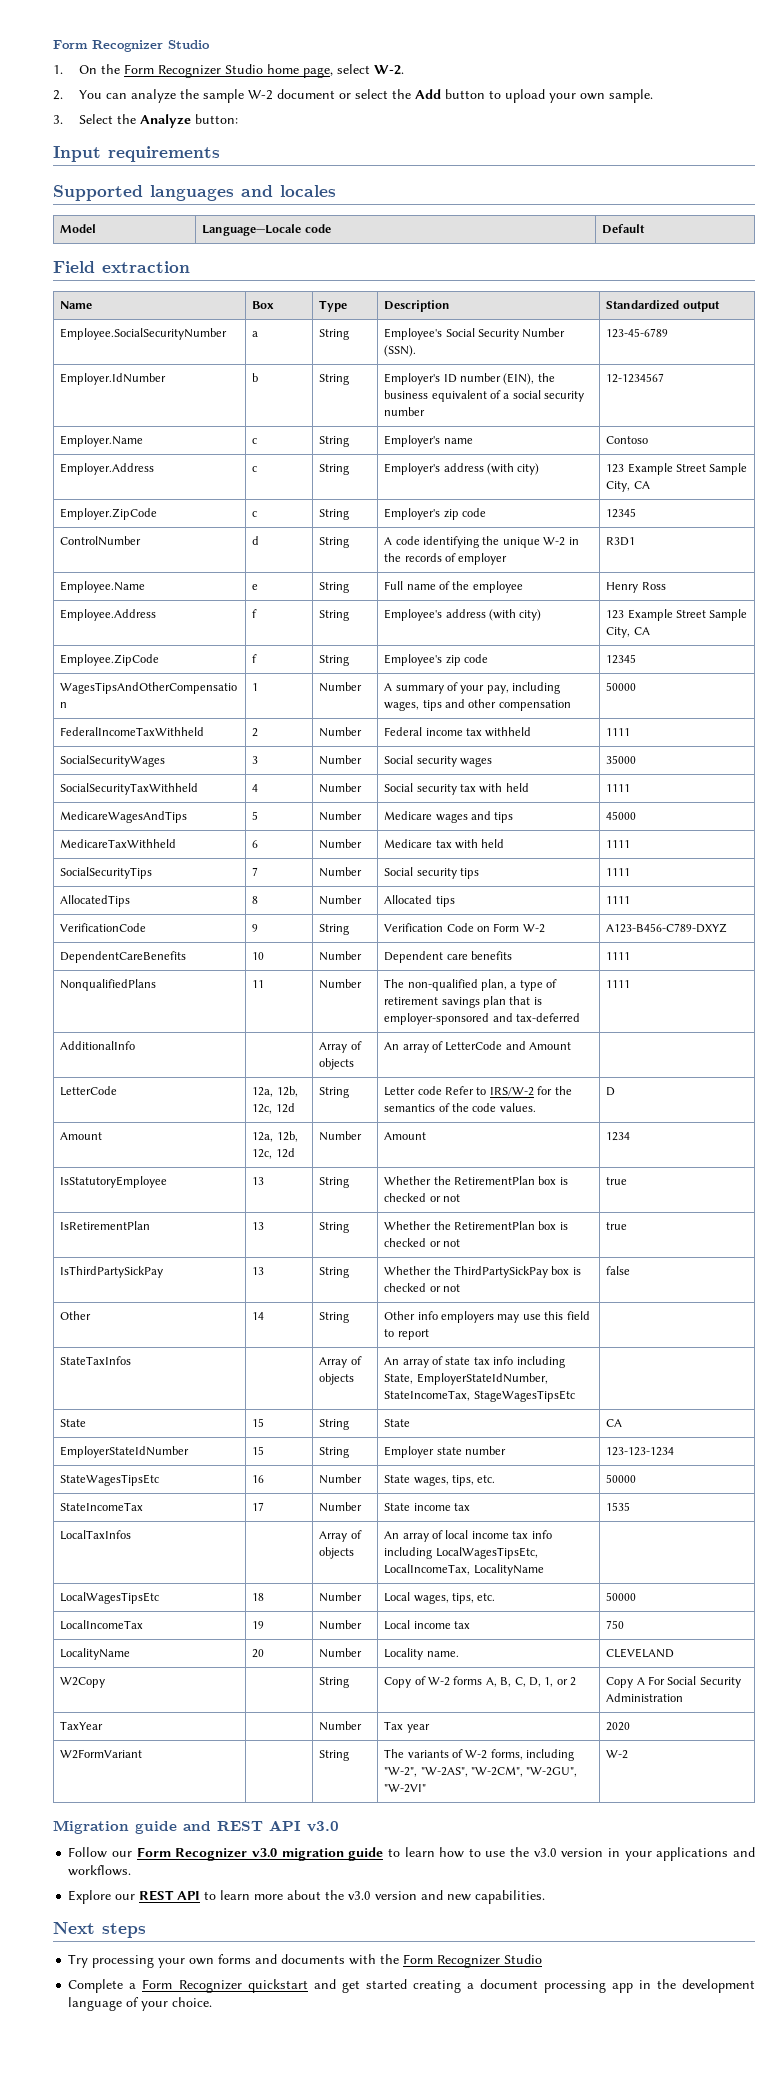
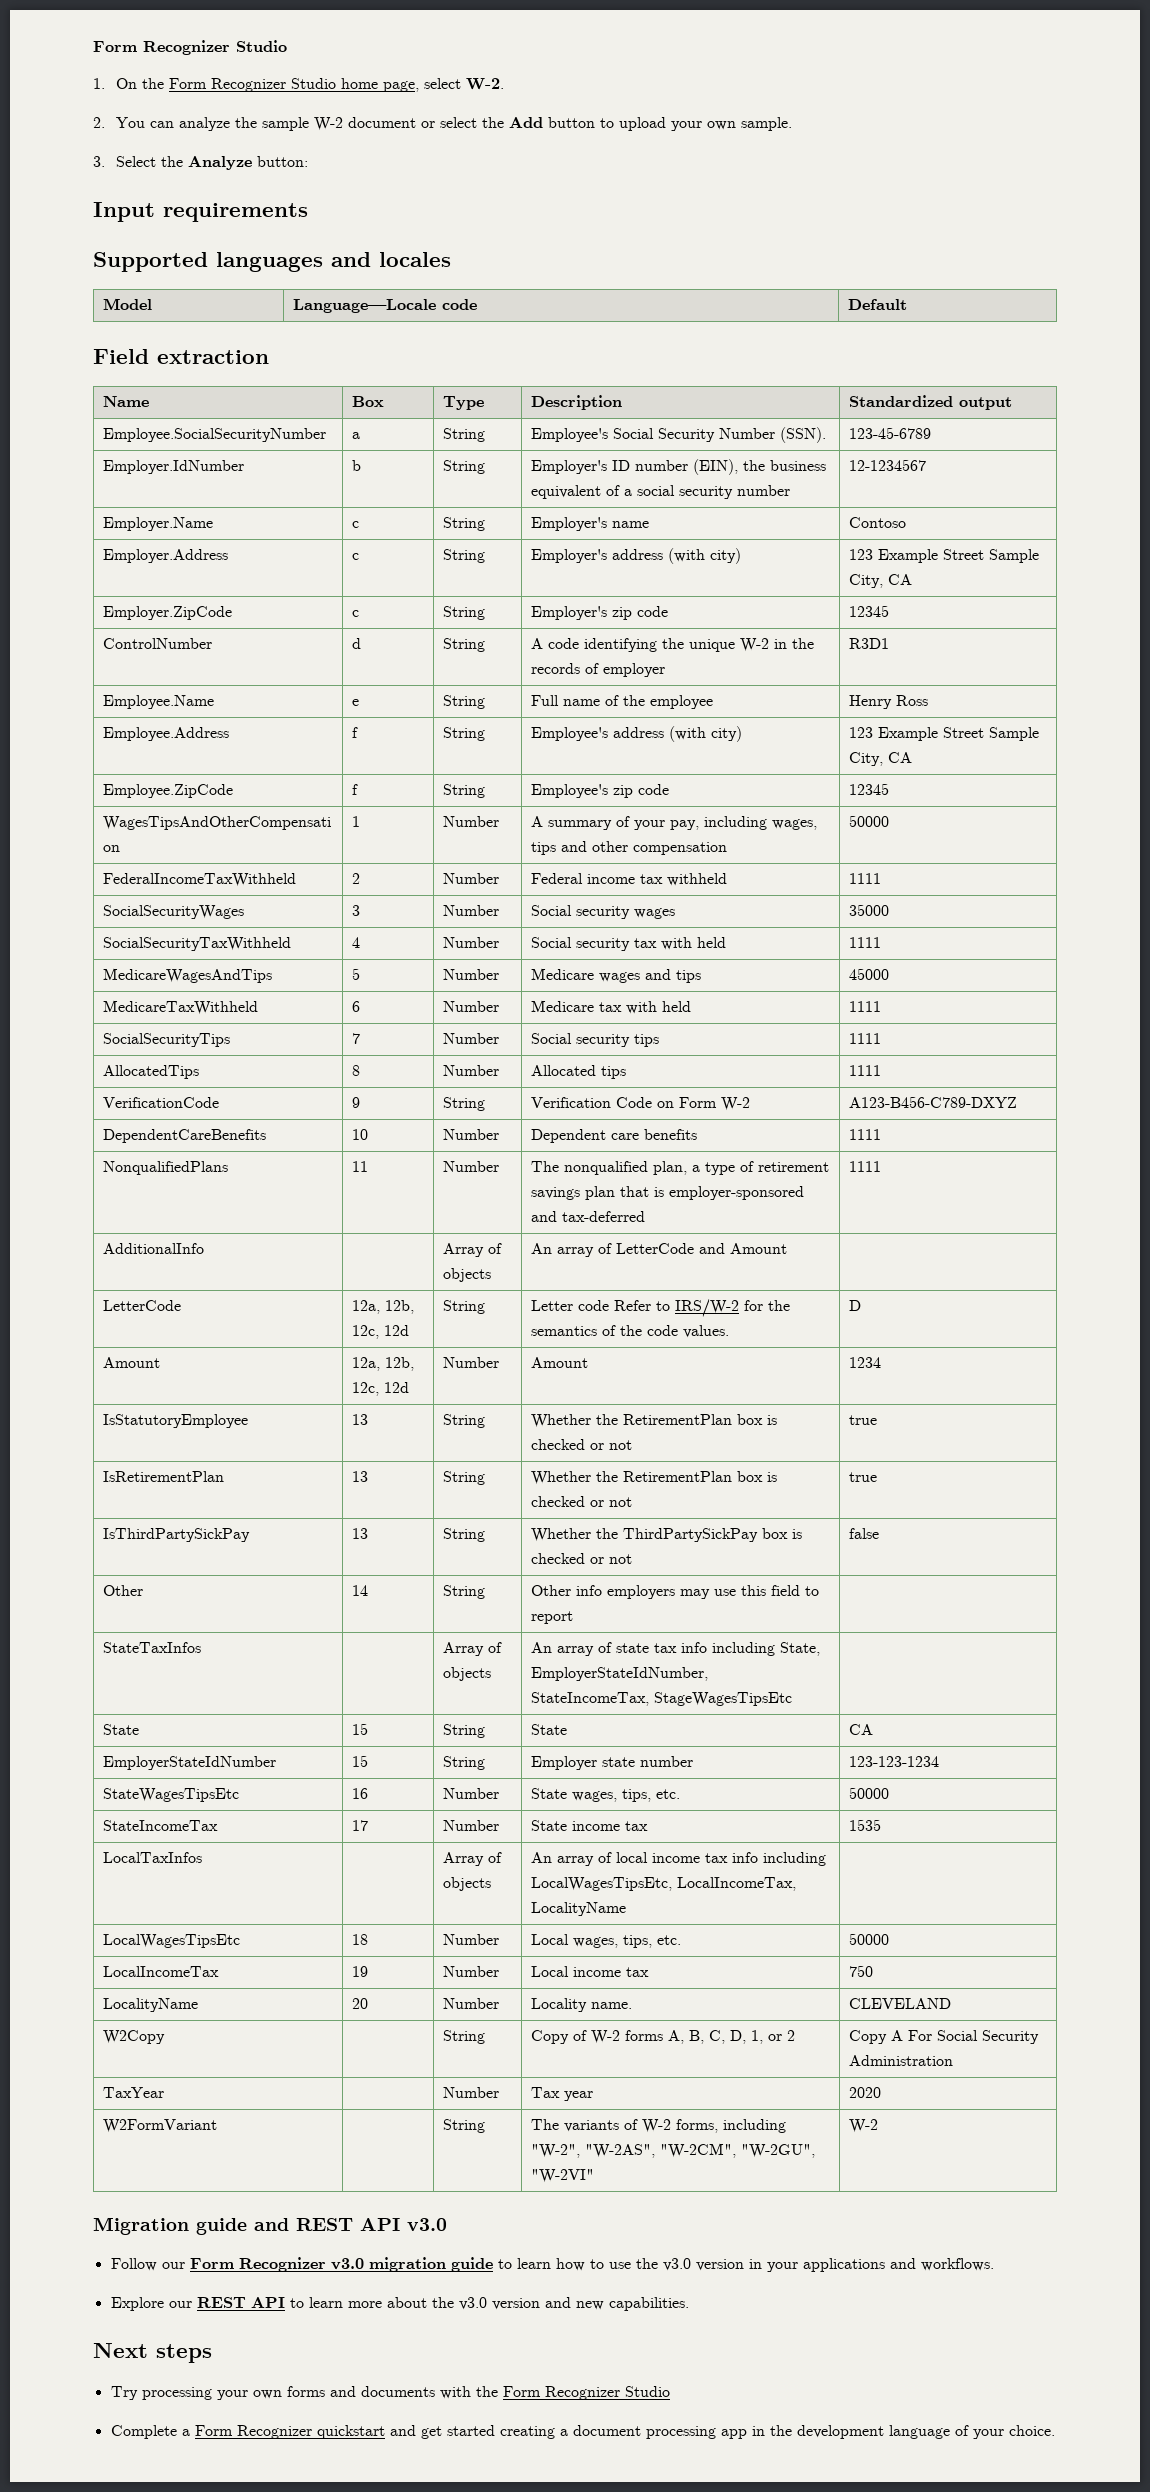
[407,979,478,991] non-qualified -> [563,1161,648,1175] nonqualified

